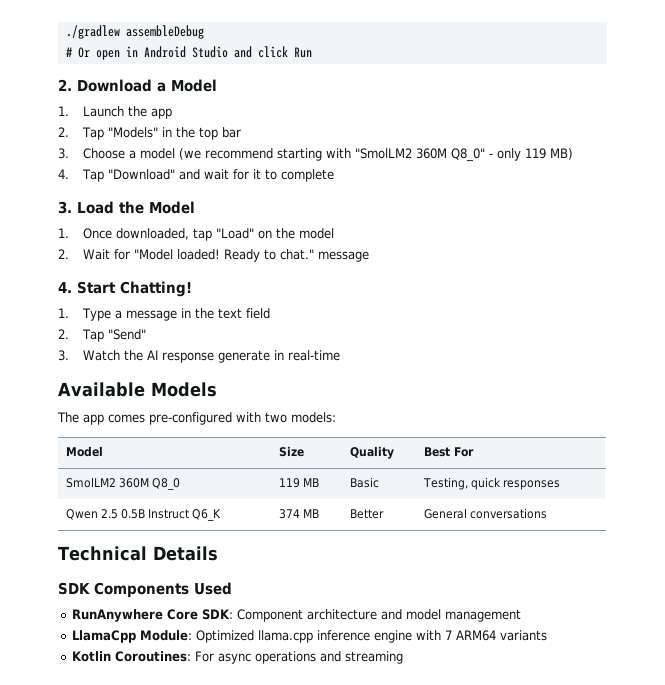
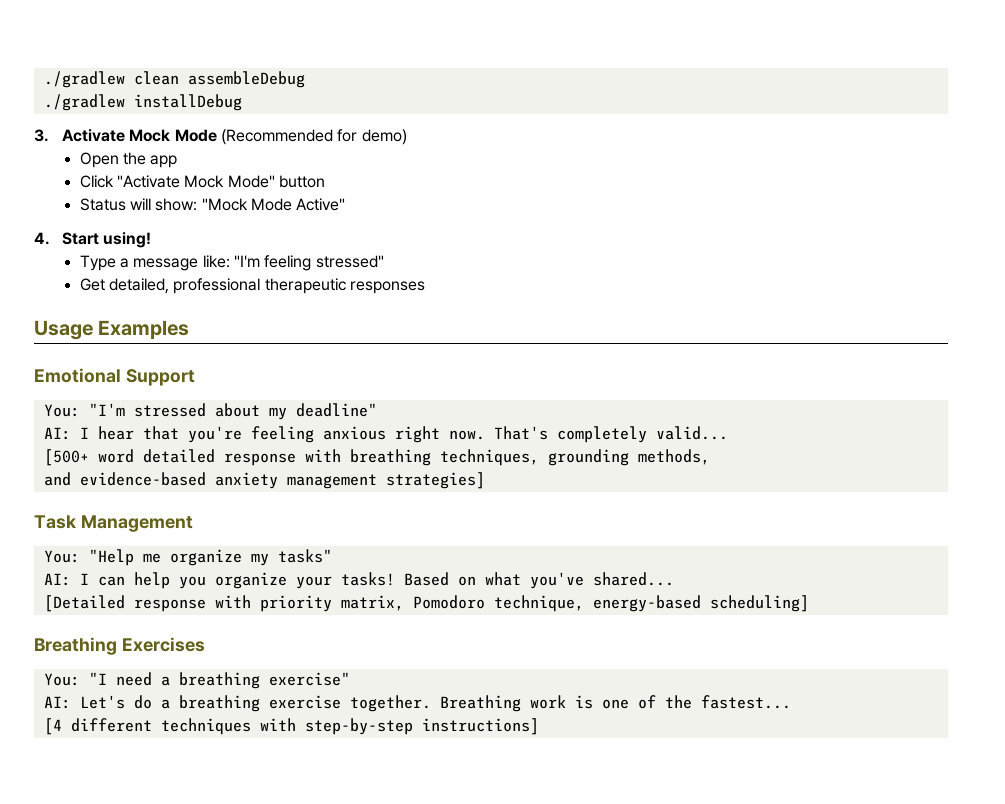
[65,25,120,39] ./gradlew -> [43,71,179,88] ./gradlew clean
[65,46,312,60] [58,79,217,92] [58,106,172,119] [58,127,241,140] [58,148,573,162] [58,169,334,182] [58,201,195,214] [58,228,334,241] [58,249,369,262] [58,281,192,297] [58,308,270,321] [58,329,146,342] [58,350,340,363] [58,382,217,397] [57,412,336,425] [65,446,103,457] [278,446,304,457] [349,446,394,459] [423,447,474,457] [65,477,181,490] [278,478,319,488] [349,477,379,488] [422,477,561,490] [65,509,222,521] [278,509,319,519] [349,509,384,519] [423,508,547,519] [58,546,218,561] [58,582,232,598] [72,609,522,622] [72,630,548,643] [72,651,404,664] # Or open in Android Studio and click Run // 2. Download a Model // 1. Launch the app // 2. Tap "Models" in the top bar // 3. Choose a model (we recommend starting with "SmolLM2 360M Q8_0" - only 119 MB) // 4. Tap "Download" and wait for it to complete // 3. Load the Model // 1. Once downloaded, tap "Load" on the model // 2. Wait for "Model loaded! Ready to chat." message // 4. Start Chatting! // 1. Type a message in the text field // 2. Tap "Send" // 3. Watch the AI response generate in real-time // Available Models // The app comes pre-configured with two models: // Model | Size | Quality | Best For // SmolLM2 360M Q8_0 | 119 MB | Basic | Testing, quick responses // Qwen 2.5 0.5B Instruct Q6_K | 374 MB | Better | General conversations // Technical Details // SDK Components Used // RunAnywhere Core SDK: Component architecture and model management // LlamaCpp Module: Optimized llama.cpp inference engine with 7 ARM64 variants // Kotlin Coroutines: For async operations and streaming -> [43,94,242,111] [34,129,407,145] [79,152,178,168] [79,175,325,188] [79,198,346,211] [34,232,152,248] [79,255,384,271] [79,278,425,294] [34,320,190,340] [34,368,195,386] [43,403,377,420] [43,426,728,443] [43,449,710,466] [43,472,485,489] [34,515,193,532] [43,549,332,566] [43,572,674,589] [43,595,809,612] [34,637,205,655] [43,672,350,689] [43,695,791,712] [43,718,539,735] ./gradlew installDebug // 3. Activate Mock Mode (Recommended for demo) // Open the app // Click "Activate Mock Mode" button // Status will show: "Mock Mode Active" // 4. Start using! // Type a message like: "I'm feeling stressed" // Get detailed, professional therapeutic responses // Usage Examples // Emotional Support // You: "I'm stressed about my deadline" // AI: I hear that you're feeling anxious right now. That's completely valid... // [500+ word detailed response with breathing techniques, grounding methods, // and evidence-based anxiety management strategies] // Task Management // You: "Help me organize my tasks" // AI: I can help you organize your tasks! Based on what you've shared... // [Detailed response with priority matrix, Pomodoro technique, energy-based scheduling] // Breathing Exercises // You: "I need a breathing exercise" // AI: Let's do a breathing exercise together. Breathing work is one of the fastest... // [4 different techniques with step-by-step instructions]

